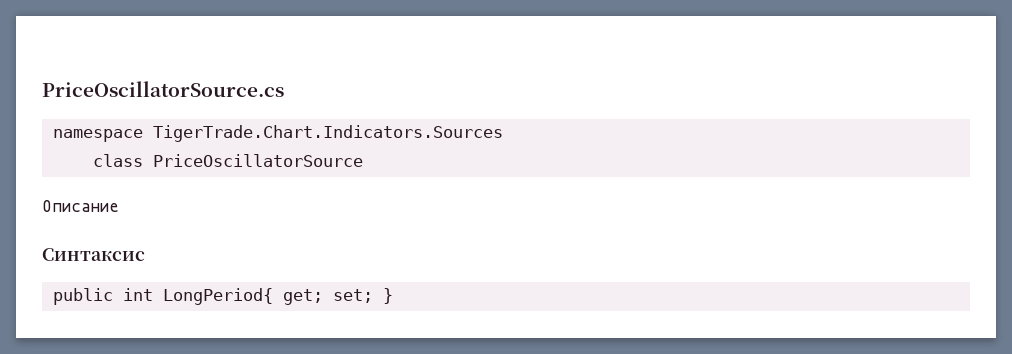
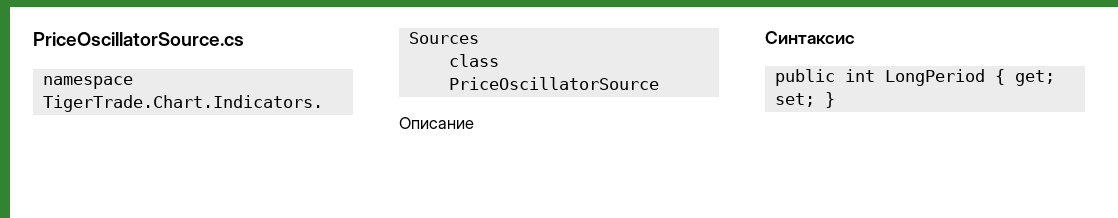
[162,288,273,305] LongPeriod{ -> [884,69,1005,86] LongPeriod {

